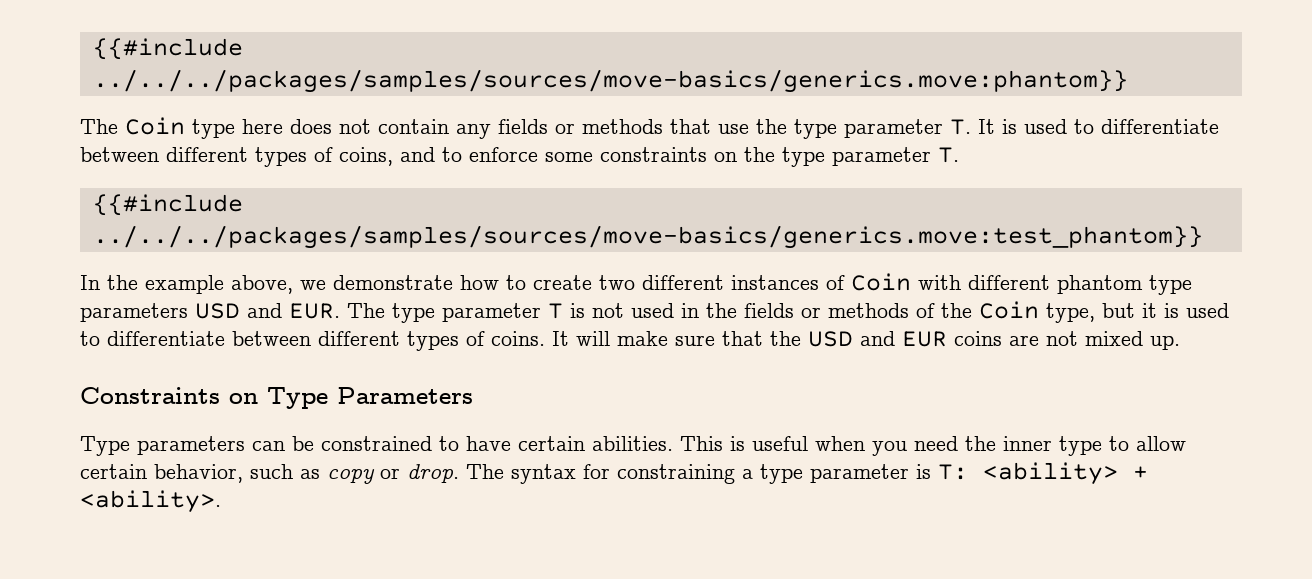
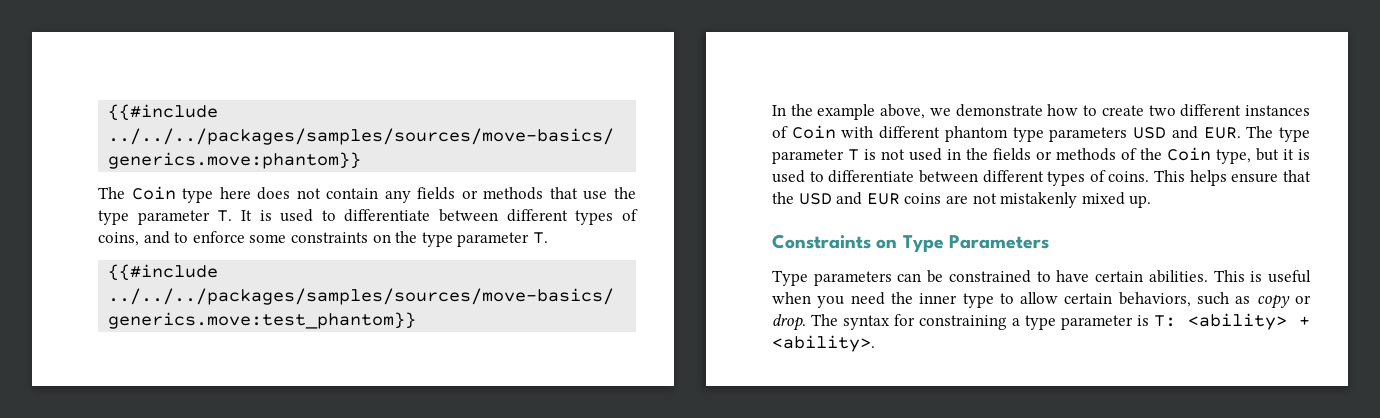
[552,331,715,346] It will make sure -> [1154,170,1279,186] This helps ensure
(1078, 338) none -> [1000,192,1078,208] mistakenly
[154,464,243,483] behavior, -> [1118,292,1191,307] behaviors,

